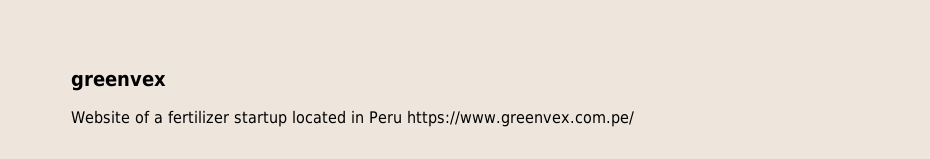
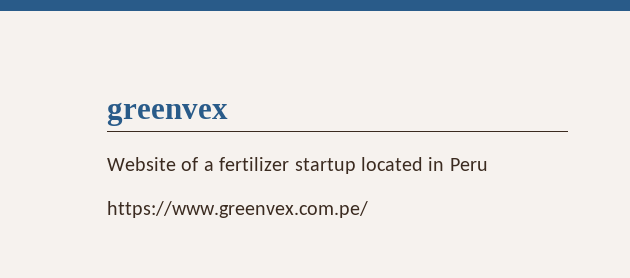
(402, 117) none -> (488, 164) //

